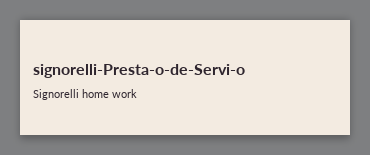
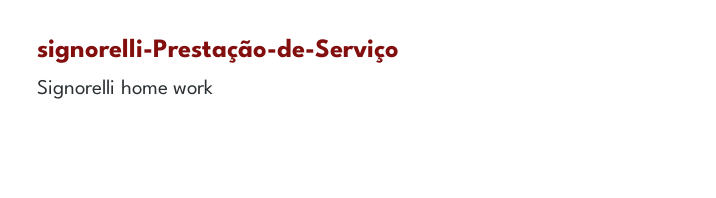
[33,64,245,78] signorelli-Presta-o-de-Servi-o -> [37,38,399,63] signorelli-Prestação-de-Serviço

